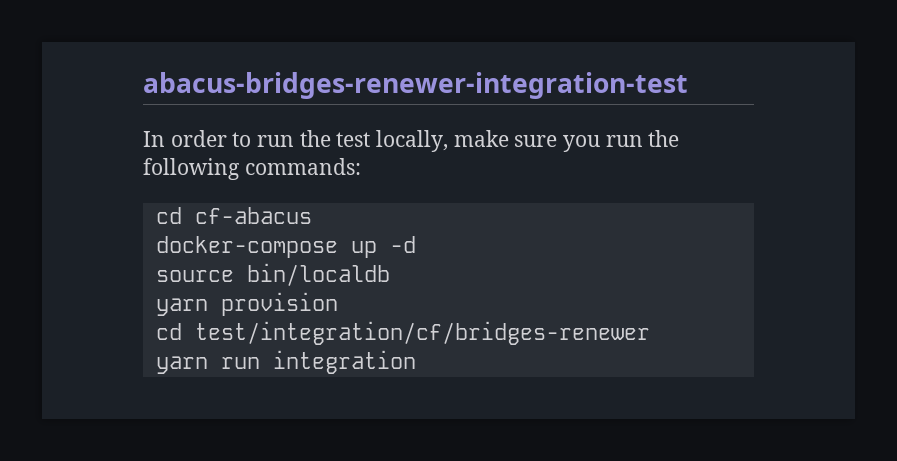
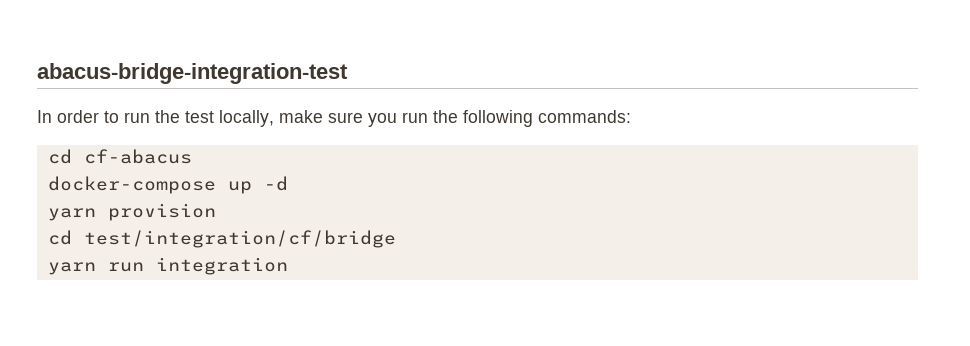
[143,72,688,99] abacus-bridges-renewer-integration-test -> [37,63,348,84] abacus-bridge-integration-test
[155,263,390,286] // source bin/localdb -> (288, 183) none
[194,321,650,345] test/integration/cf/bridges-renewer -> [83,230,396,248] test/integration/cf/bridge

